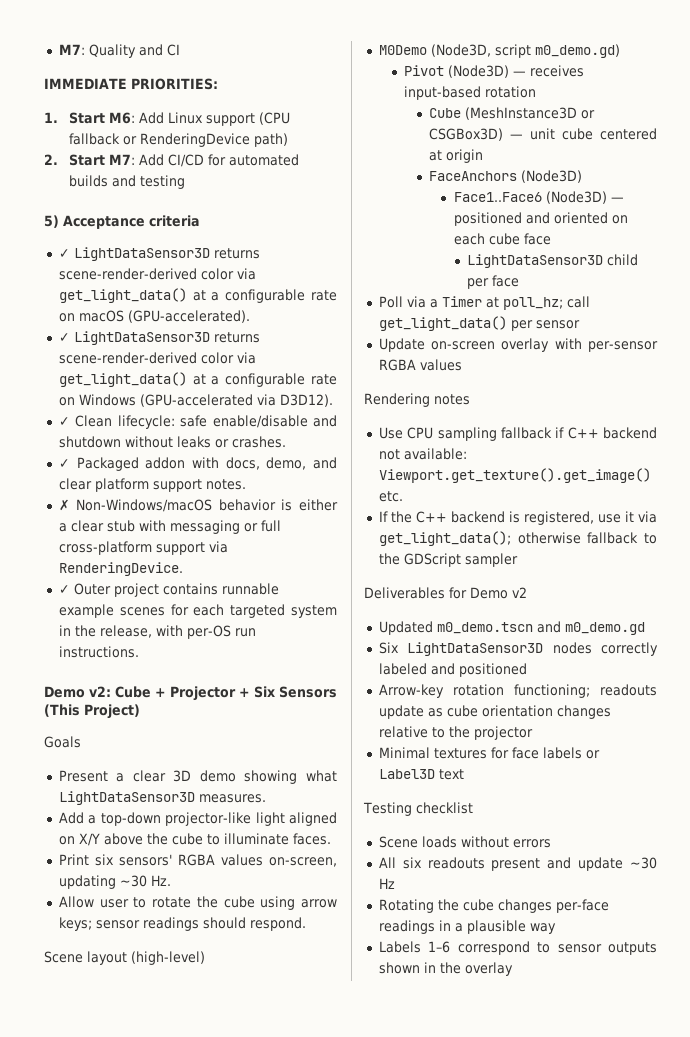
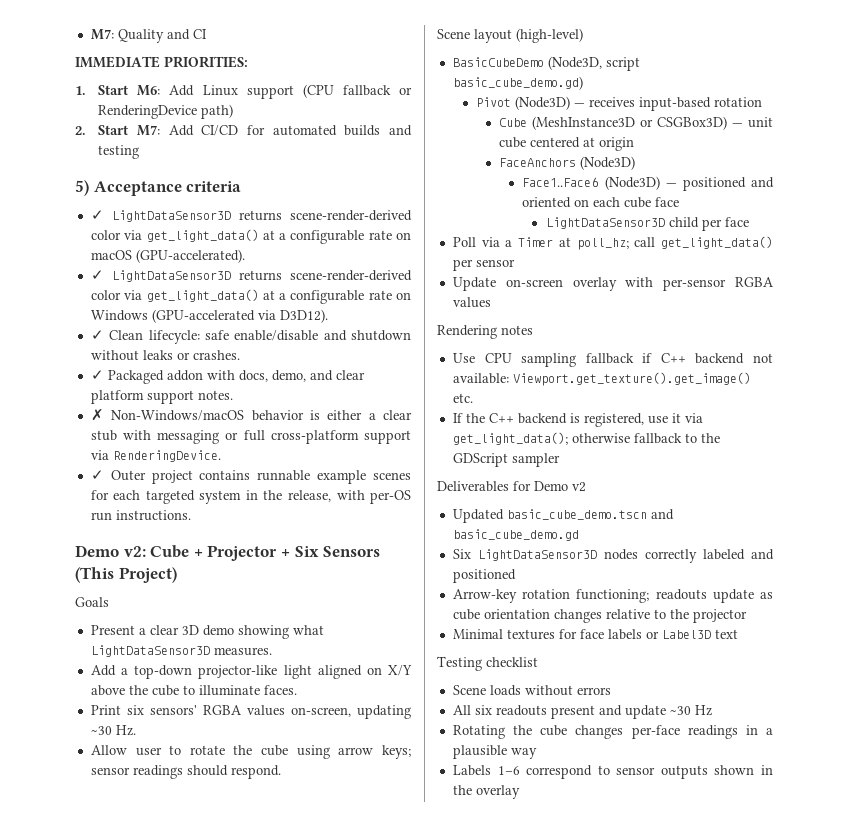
[378,45,427,55] M0Demo -> [452,57,544,67] BasicCubeDemo
[534,44,620,58] m0_demo.gd) -> [452,76,583,90] basic_cube_demo.gd)
[436,621,645,635] m0_demo.tscn and m0_demo.gd -> [506,509,674,520] [452,529,579,541] basic_cube_demo.tscn and basic_cube_demo.gd

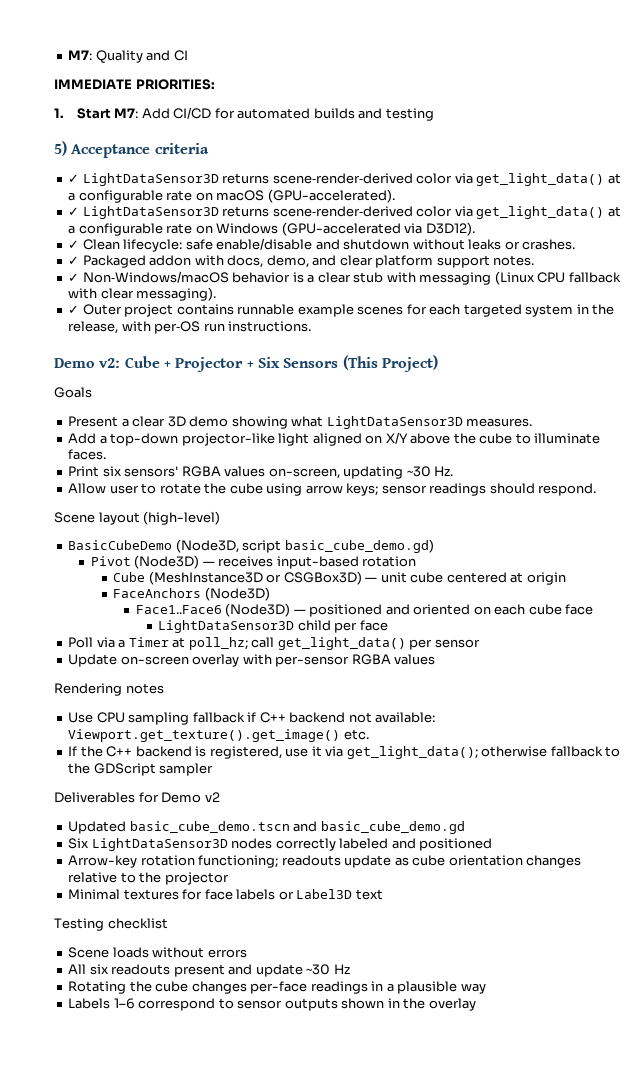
[137,84,412,99] [98,104,234,119] [75,125,129,135] M6: Add Linux support (CPU fallback or RenderingDevice path) // 2. Start -> (111, 113) none
[90,409,104,421] ✗ -> [68,273,80,282] ✓
[327,410,363,420] either -> (304, 277) none
[225,430,412,444] [90,450,221,462] or full cross‑platform support via RenderingDevice. -> [494,271,621,285] [68,287,217,301] (Linux CPU fallback with clear messaging).

